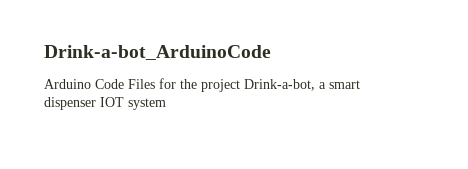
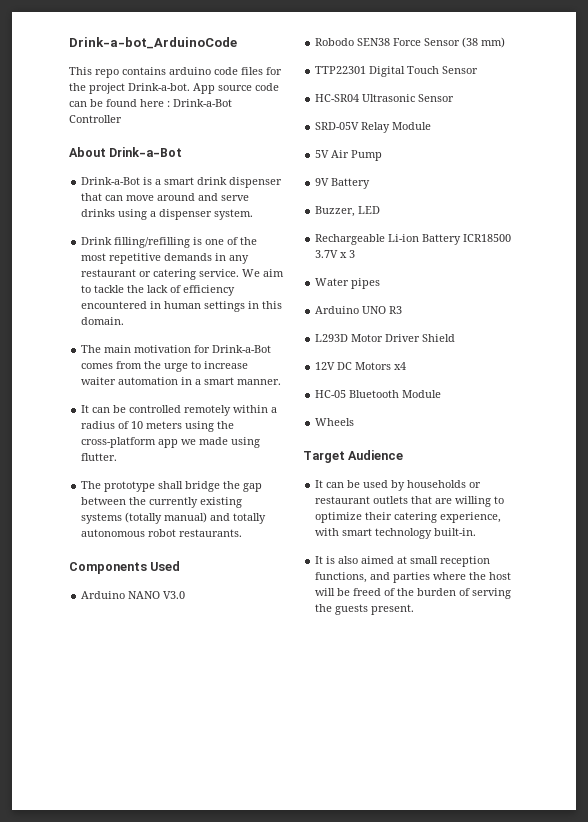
[44,78,360,92] [44,97,166,110] Arduino Code Files for the project Drink-a-bot, a smart dispenser IOT system -> [69,67,282,78] [69,83,279,94] [69,99,232,107] [69,115,122,123] [69,147,183,157] [81,177,283,188] [81,193,250,201] [81,209,254,220] [81,237,258,248] [81,253,250,264] [81,269,285,280] [81,285,236,296] [81,301,283,312] [81,317,125,325] [81,345,272,353] [81,361,249,372] [81,377,282,385] [81,405,278,416] [81,421,235,432] [81,437,261,448] [81,453,118,461] [81,481,263,492] [81,497,243,508] [81,512,267,524] [81,529,243,537] [69,561,181,574] [81,591,186,599] [315,37,506,48] [315,66,479,77] [315,94,455,102] [315,122,432,133] [315,150,383,161] [315,178,371,189] [315,206,381,217] [315,234,512,245] [315,250,356,258] [315,278,381,289] [315,306,403,314] [315,334,456,342] [315,362,407,370] [315,390,442,398] [315,418,355,426] [303,450,404,463] [315,480,482,491] [315,496,505,507] [315,512,502,523] [315,528,477,539] [315,556,491,567] [315,572,512,583] [315,588,512,599] [315,604,415,615] This repo contains arduino code files for the project Drink-a-bot. App source code can be found here : Drink-a-Bot Controller // About Drink-a-Bot // Drink-a-Bot is a smart drink dispenser that can move around and serve drinks using a dispenser system. // Drink filling/refilling is one of the most repetitive demands in any restaurant or catering service. We aim to tackle the lack of efficiency encountered in human settings in this domain. // The main motivation for Drink-a-Bot comes from the urge to increase waiter automation in a smart manner. // It can be controlled remotely within a radius of 10 meters using the cross-platform app we made using flutter. // The prototype shall bridge the gap between the currently existing systems (totally manual) and totally autonomous robot restaurants. // Components Used // Arduino NANO V3.0 // Robodo SEN38 Force Sensor (38 mm) // TTP22301 Digital Touch Sensor // HC-SR04 Ultrasonic Sensor // SRD-05V Relay Module // 5V Air Pump // 9V Battery // Buzzer, LED // Rechargeable Li-ion Battery ICR18500 3.7V x 3 // Water pipes // Arduino UNO R3 // L293D Motor Driver Shield // 12V DC Motors x4 // HC-05 Bluetooth Module // Wheels // Target Audience // It can be used by households or restaurant outlets that are willing to optimize their catering experience, with smart technology built-in. // It is also aimed at small reception functions, and parties where the host will be freed of the burden of serving the guests present.

